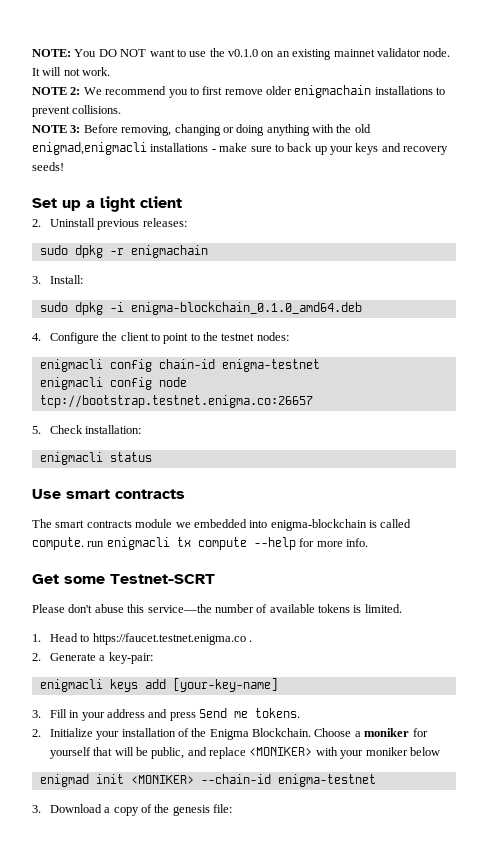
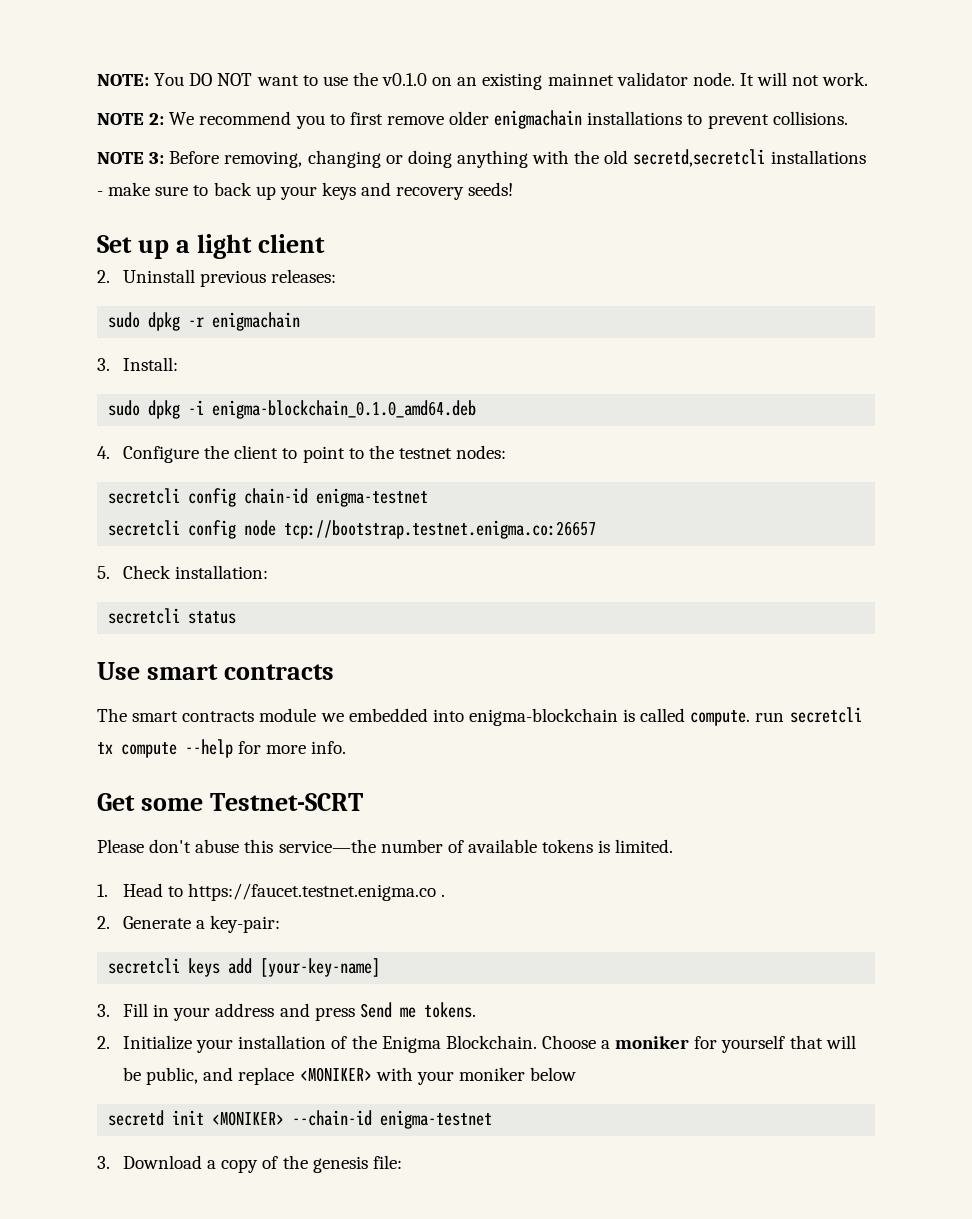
[32,142,147,155] enigmad,enigmacli -> [633,149,766,167] secretd,secretcli
[39,359,103,372] enigmacli -> [108,488,181,504] secretcli
[39,377,103,390] enigmacli -> [108,520,181,536] secretcli
[39,452,103,465] enigmacli -> [108,608,181,624] secretcli
[106,537,170,550] enigmacli -> [789,707,862,723] secretcli
[39,679,103,692] enigmacli -> [108,958,181,974] secretcli
[39,774,89,787] enigmad -> [108,1110,165,1126] secretd

